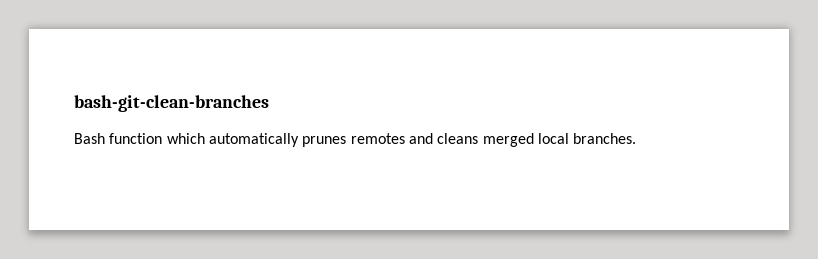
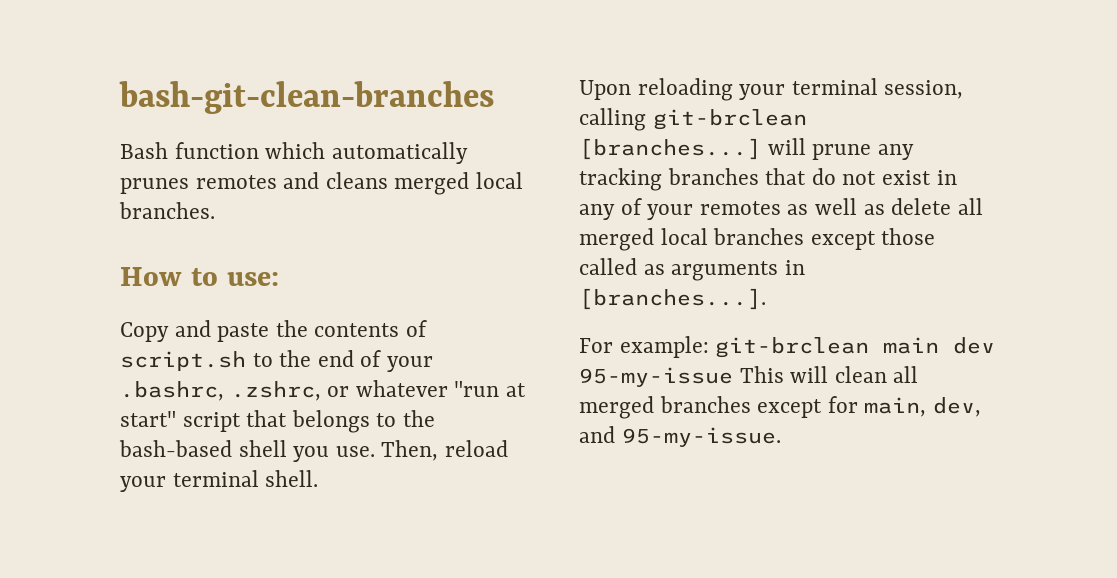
(637, 138) none -> [120,267,279,286] [120,320,428,342] [120,350,434,372] [120,380,527,401] [120,410,436,433] [119,440,509,462] [120,470,319,492] [579,78,964,101] [579,108,807,131] [579,138,914,160] [579,168,957,191] [579,198,983,220] [579,228,936,251] [579,258,805,281] [579,288,766,310] [579,336,996,358] [579,366,919,387] [579,396,982,419] [579,426,781,447] // How to use: // Copy and paste the contents of script.sh to the end of your .bashrc, .zshrc, or whatever "run at start" script that belongs to the bash-based shell you use. Then, reload your terminal shell. // Upon reloading your terminal session, calling git-brclean [branches...] will prune any tracking branches that do not exist in any of your remotes as well as delete all merged local branches except those called as arguments in [branches...]. // For example: git-brclean main dev 95-my-issue This will clean all merged branches except for main, dev, and 95-my-issue.

